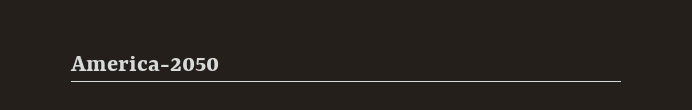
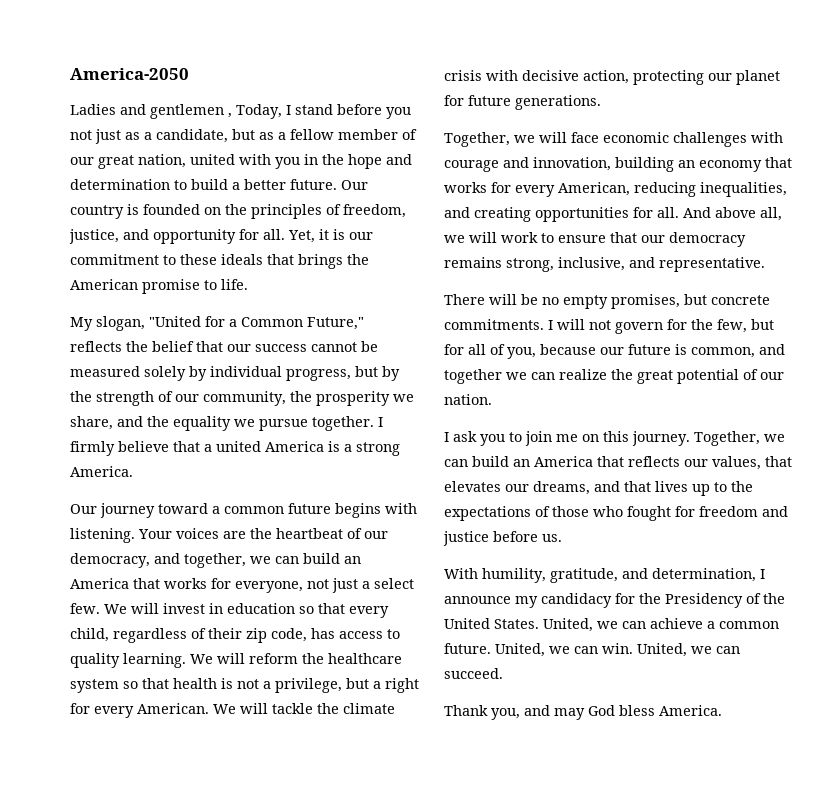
(219, 63) none -> [70,104,411,119] [70,129,417,144] [70,154,412,169] [70,179,368,190] [70,204,406,219] [69,229,373,244] [70,254,369,269] [70,279,248,294] [70,316,364,331] [70,341,378,352] [70,366,400,381] [70,391,414,406] [70,416,383,431] [70,441,400,456] [70,466,133,477] [70,503,417,518] [70,528,388,543] [70,553,361,568] [70,578,414,593] [70,603,389,618] [70,628,400,643] [70,653,402,668] [70,678,419,693] [70,703,395,718] [444,70,780,85] [444,95,601,110] [444,132,783,147] [444,157,792,172] [444,182,787,197] [444,207,782,222] [444,232,746,247] [444,257,765,272] [444,294,770,309] [444,319,774,334] [444,344,785,359] [444,369,784,384] [444,394,492,405] [444,431,785,446] [444,456,792,470] [444,481,753,496] [444,506,788,521] [443,531,562,546] [444,568,765,583] [444,593,785,608] [444,618,779,632] [444,643,740,657] [444,668,503,679] [444,705,722,720] // Ladies and gentlemen , Today, I stand before you not just as a candidate, but as a fellow member of our great nation, united with you in the hope and determination to build a better future. Our country is founded on the principles of freedom, justice, and opportunity for all. Yet, it is our commitment to these ideals that brings the American promise to life. // My slogan, "United for a Common Future," reflects the belief that our success cannot be measured solely by individual progress, but by the strength of our community, the prosperity we share, and the equality we pursue together. I firmly believe that a united America is a strong America. // Our journey toward a common future begins with listening. Your voices are the heartbeat of our democracy, and together, we can build an America that works for everyone, not just a select few. We will invest in education so that every child, regardless of their zip code, has access to quality learning. We will reform the healthcare system so that health is not a privilege, but a right for every American. We will tackle the climate crisis with decisive action, protecting our planet for future generations. // Together, we will face economic challenges with courage and innovation, building an economy that works for every American, reducing inequalities, and creating opportunities for all. And above all, we will work to ensure that our democracy remains strong, inclusive, and representative. // There will be no empty promises, but concrete commitments. I will not govern for the few, but for all of you, because our future is common, and together we can realize the great potential of our nation. // I ask you to join me on this journey. Together, we can build an America that reflects our values, that elevates our dreams, and that lives up to the expectations of those who fought for freedom and justice before us. // With humility, gratitude, and determination, I announce my candidacy for the Presidency of the United States. United, we can achieve a common future. United, we can win. United, we can succeed. // Thank you, and may God bless America.

